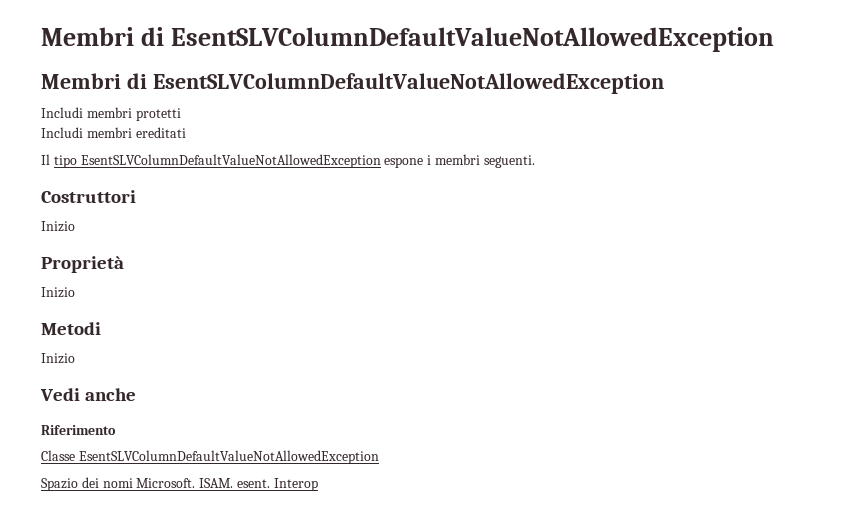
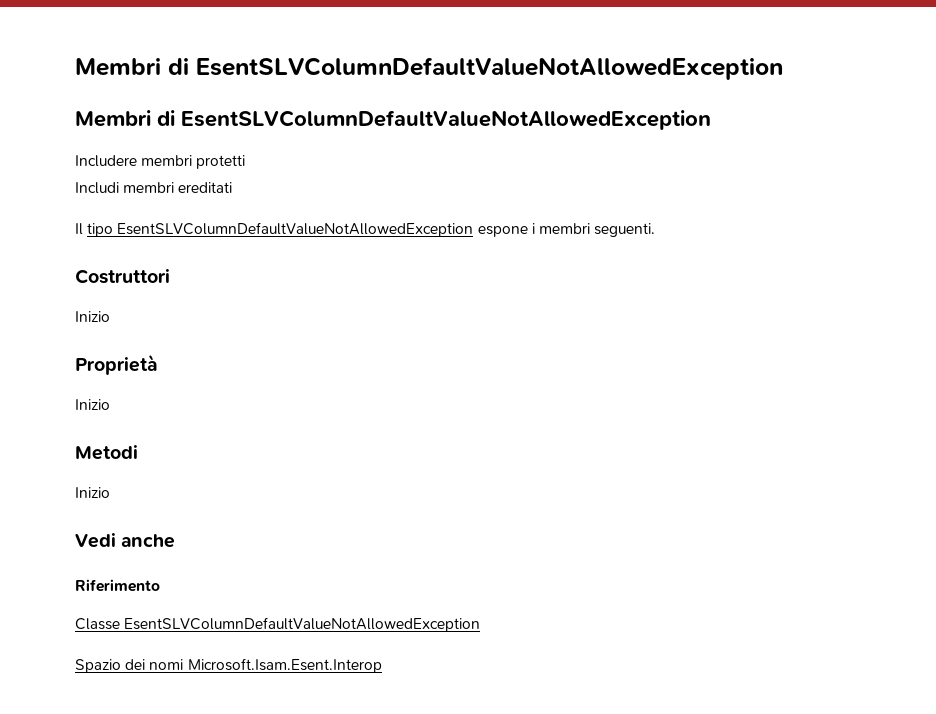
[41,107,83,118] Includi -> [75,155,137,167] Includere
[136,478,318,491] Microsoft. ISAM. esent. Interop -> [187,658,382,673] Microsoft.Isam.Esent.Interop

